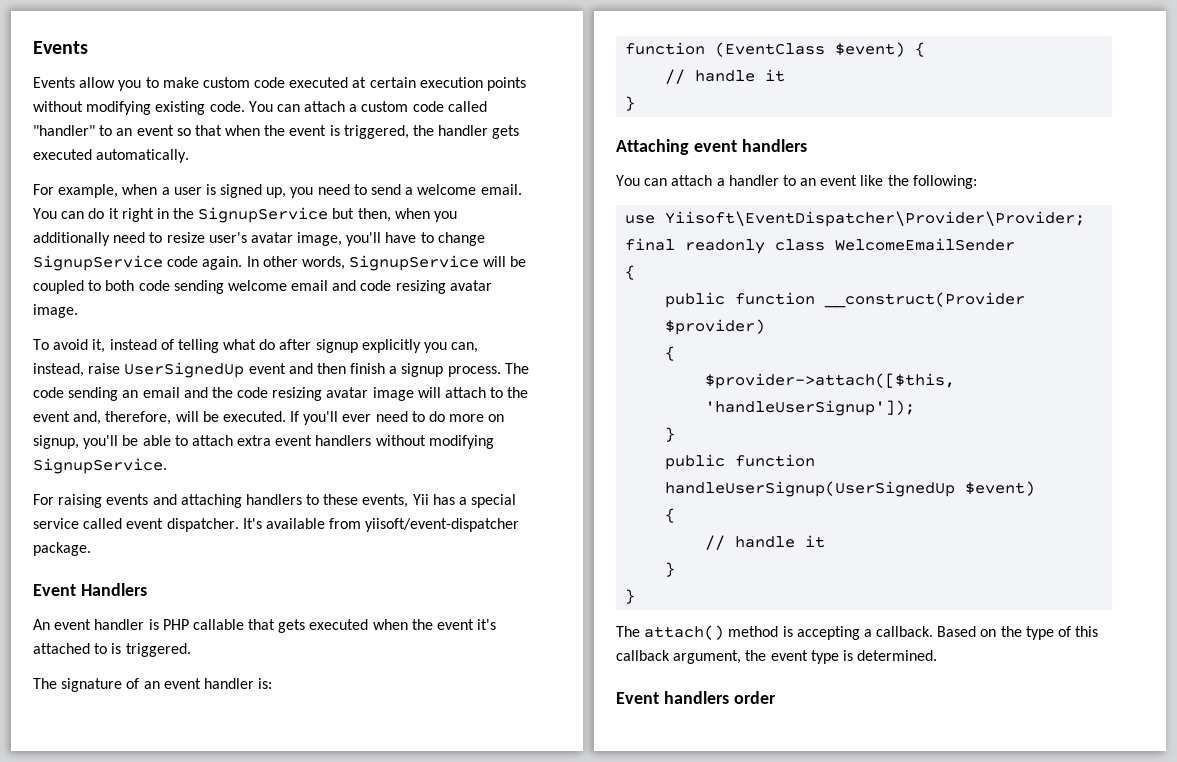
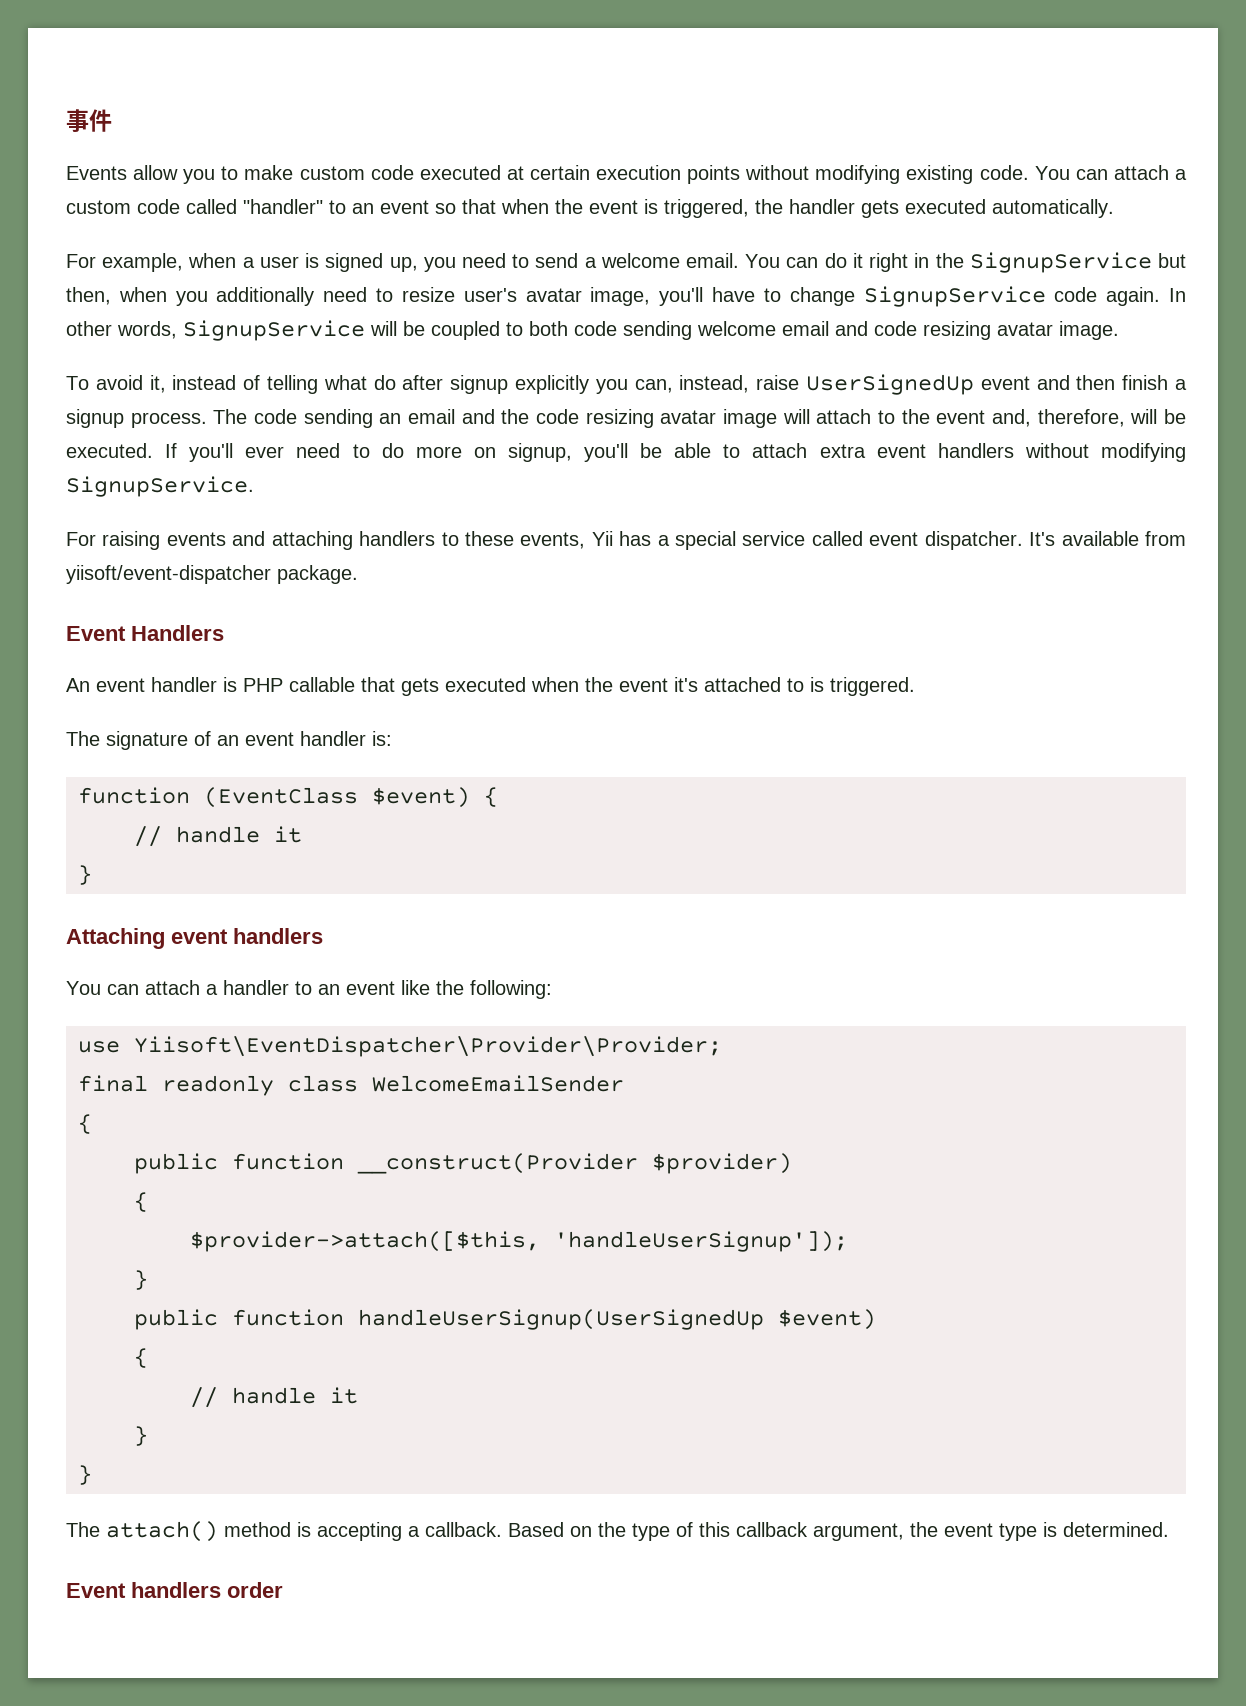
[33,41,88,54] Events -> [66,109,112,132] 事件

